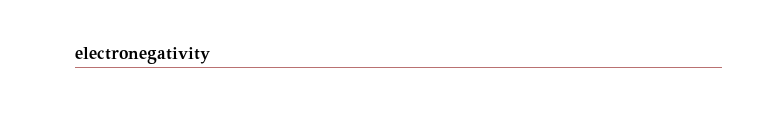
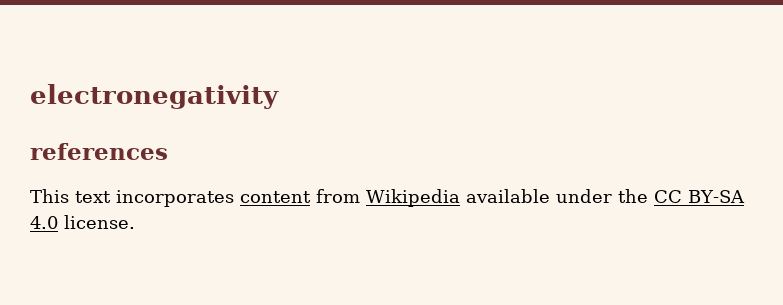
(210, 55) none -> [30,143,168,160] [30,189,745,207] [30,215,135,229] // references // This text incorporates content from Wikipedia available under the CC BY-SA 4.0 license.

